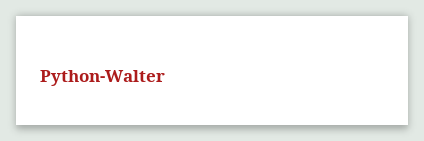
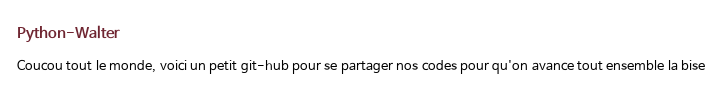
(165, 78) none -> [17,59,706,74] // Coucou tout le monde, voici un petit git-hub pour se partager nos codes pour qu'on avance tout ensemble la bise

